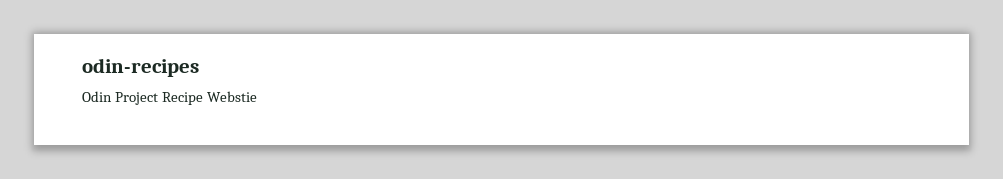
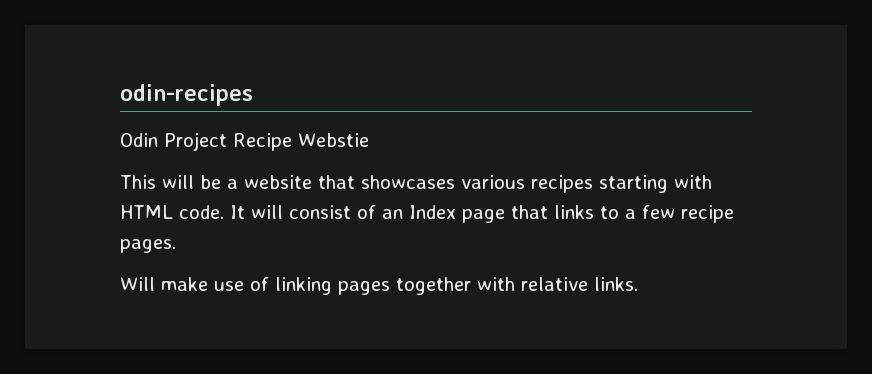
(257, 96) none -> [120,175,712,193] [120,205,734,223] [120,239,176,253] [120,277,638,295] // This will be a website that showcases various recipes starting with HTML code. It will consist of an Index page that links to a few recipe pages. // Will make use of linking pages together with relative links.

